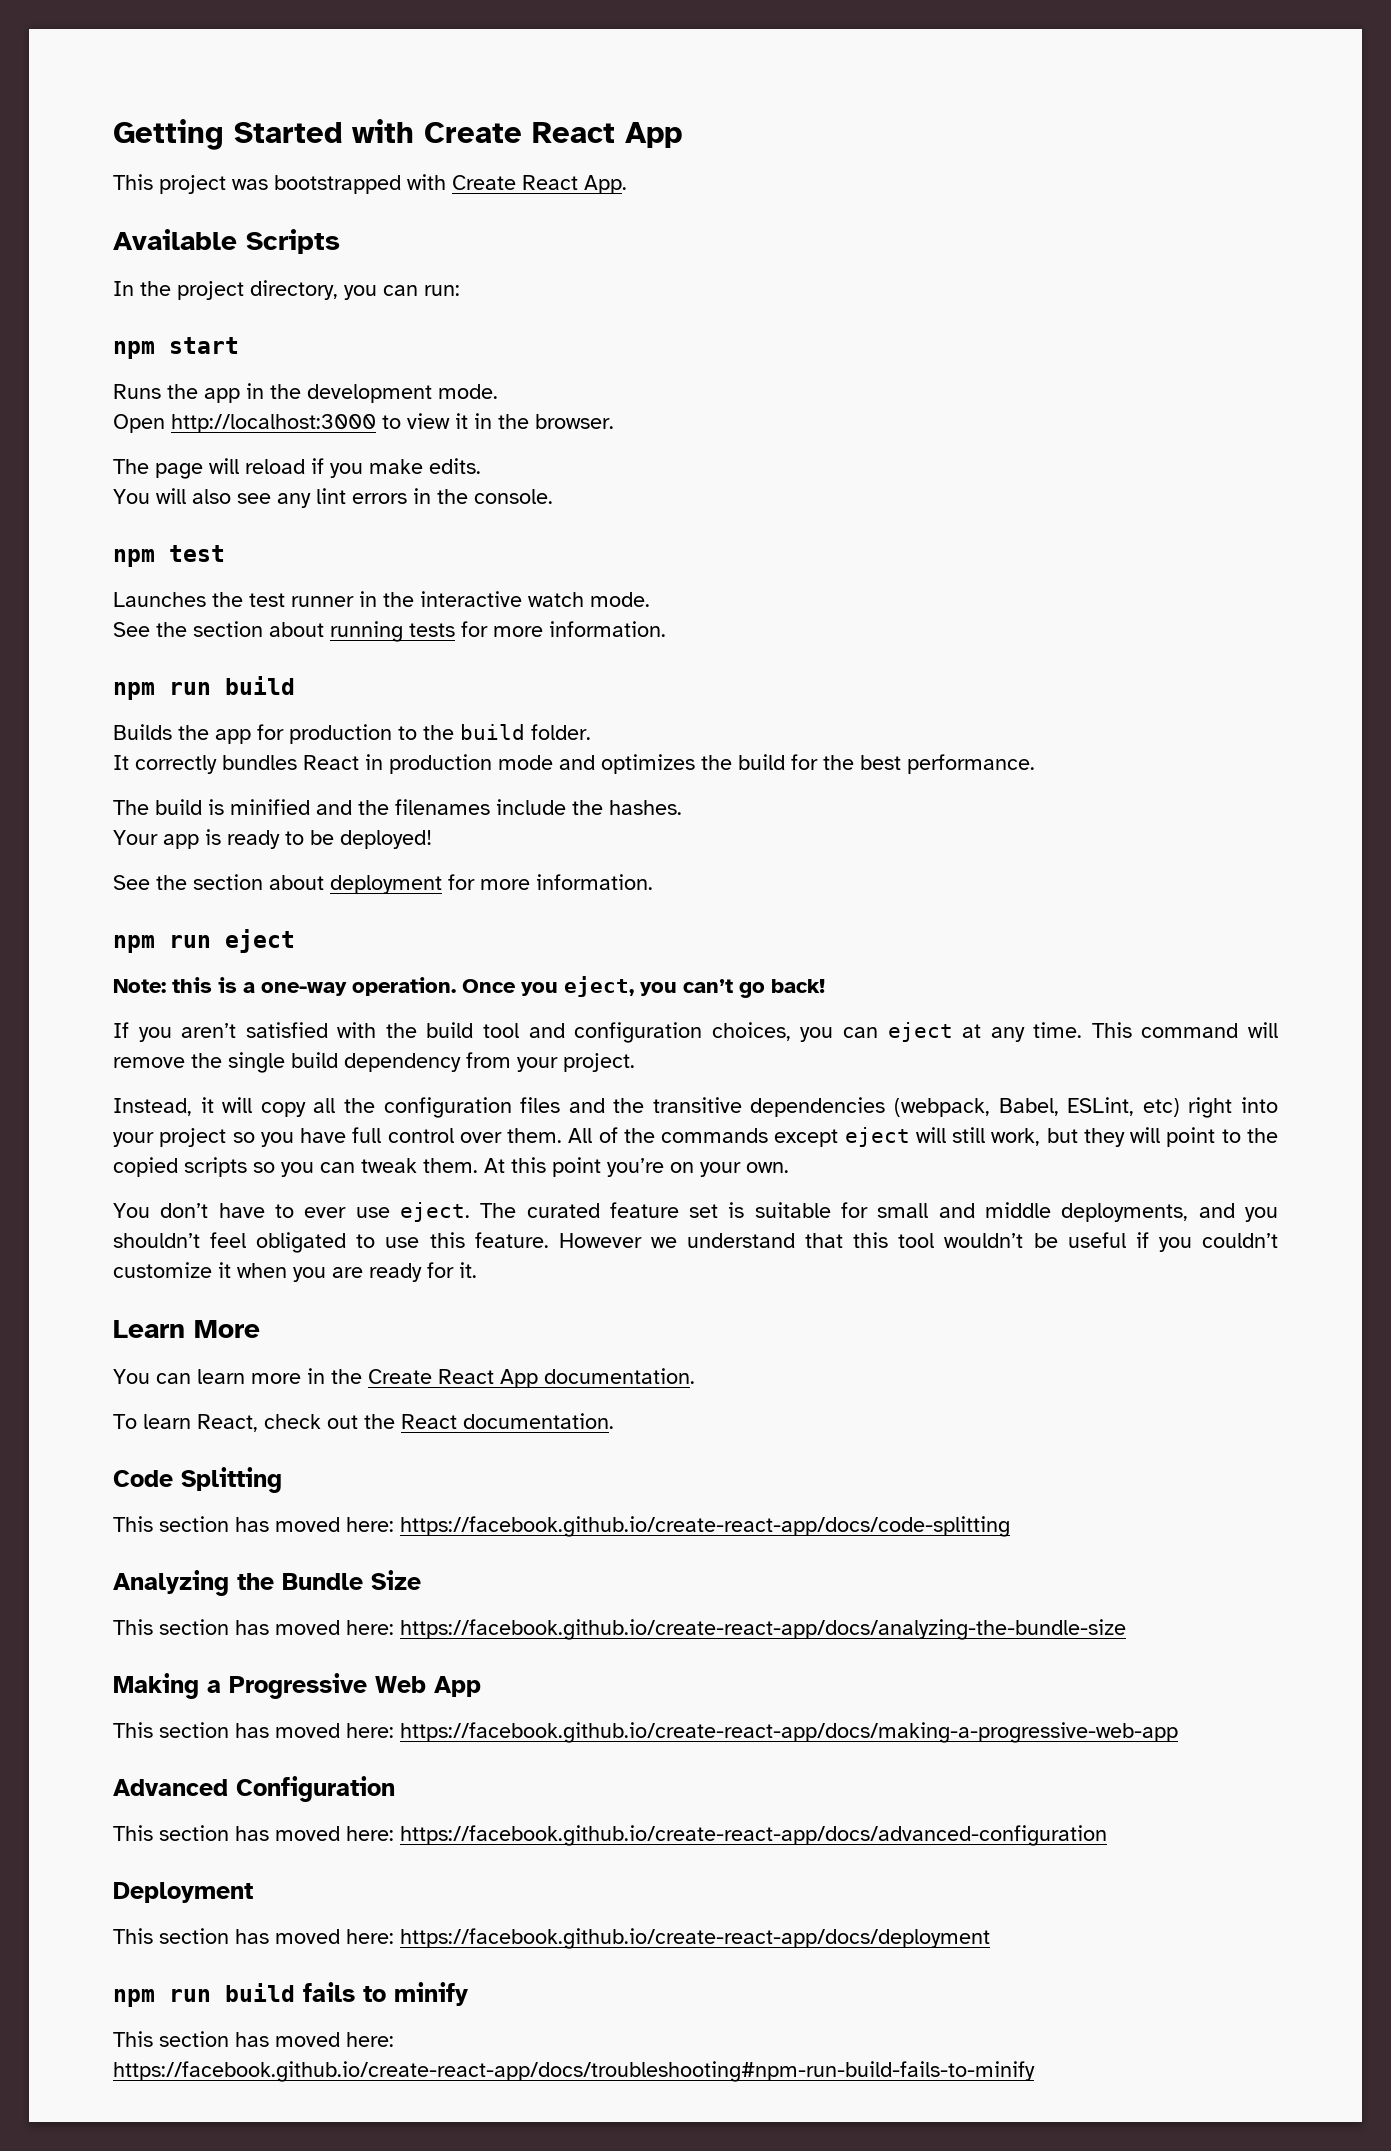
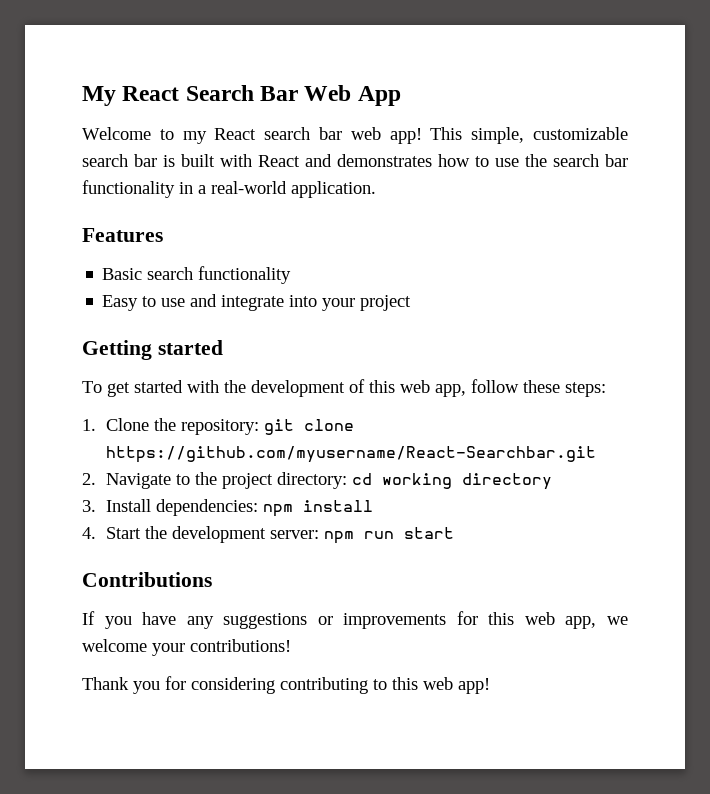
[113,119,682,150] [113,174,627,194] [113,229,340,254] [113,280,460,300] [113,337,239,359] [113,383,498,403] [113,413,614,433] [113,458,481,479] [113,488,553,508] [113,545,225,567] [113,591,650,607] [113,621,666,642] [113,676,295,700] [113,724,591,744] [113,754,1035,774] [113,799,682,815] [113,829,432,849] [113,874,653,894] [113,929,295,953] [113,976,825,998] [113,1022,1278,1043] [113,1052,635,1073] [113,1097,1278,1118] [113,1127,1278,1147] [113,1157,789,1177] [113,1202,1278,1222] [113,1232,1278,1253] [113,1262,477,1282] [113,1320,260,1338] [113,1368,695,1388] [113,1413,614,1432] [113,1467,282,1493] [113,1516,1010,1537] [113,1570,421,1596] [113,1619,1126,1640] [113,1673,481,1699] [113,1722,1178,1743] [113,1776,395,1802] [113,1825,1107,1846] [113,1882,253,1903] [113,1928,990,1949] [113,1982,468,2007] [113,2031,394,2047] [113,2061,1035,2082] Getting Started with Create React App // This project was bootstrapped with Create React App. // Available Scripts // In the project directory, you can run: // npm start // Runs the app in the development mode. // Open http://localhost:3000 to view it in the browser. // The page will reload if you make edits. // You will also see any lint errors in the console. // npm test // Launches the test runner in the interactive watch mode. // See the section about running tests for more information. // npm run build // Builds the app for production to the build folder. // It correctly bundles React in production mode and optimizes the build for the best performance. // The build is minified and the filenames include the hashes. // Your app is ready to be deployed! // See the section about deployment for more information. // npm run eject // Note: this is a one-way operation. Once you eject, you can’t go back! // If you aren’t satisfied with the build tool and configuration choices, you can eject at any time. This command will remove the single build dependency from your project. // Instead, it will copy all the configuration files and the transitive dependencies (webpack, Babel, ESLint, etc) right into your project so you have full control over them. All of the commands except eject will still work, but they will point to the copied scripts so you can tweak them. At this point you’re on your own. // You don’t have to ever use eject. The curated feature set is suitable for small and middle deployments, and you shouldn’t feel obligated to use this feature. However we understand that this tool wouldn’t be useful if you couldn’t customize it when you are ready for it. // Learn More // You can learn more in the Create React App documentation. // To learn React, check out the React documentation. // Code Splitting // This section has moved here: https://facebook.github.io/create-react-app/docs/code-splitting // Analyzing the Bundle Size // This section has moved here: https://facebook.github.io/create-react-app/docs/analyzing-the-bundle-size // Making a Progressive Web App // This section has moved here: https://facebook.github.io/create-react-app/docs/making-a-progressive-web-app // Advanced Configuration // This section has moved here: https://facebook.github.io/create-react-app/docs/advanced-configuration // Deployment // This section has moved here: https://facebook.github.io/create-react-app/docs/deployment // npm run build fails to minify // This section has moved here: https://facebook.github.io/create-react-app/docs/troubleshooting#npm-run-build-fails-to-minify -> [82,85,401,106] [82,127,628,144] [82,154,628,167] [82,180,376,198] [82,228,163,242] [102,266,292,284] [102,294,412,311] [82,340,223,360] [82,379,606,397] [82,418,355,435] [106,446,597,463] [82,472,553,490] [82,499,374,517] [82,526,455,544] [82,572,212,587] [82,611,628,629] [82,639,291,656] [82,676,490,694] My React Search Bar Web App // Welcome to my React search bar web app! This simple, customizable search bar is built with React and demonstrates how to use the search bar functionality in a real-world application. // Features // Basic search functionality // Easy to use and integrate into your project // Getting started // To get started with the development of this web app, follow these steps: // 1. Clone the repository: git clone https://github.com/myusername/React-Searchbar.git // 2. Navigate to the project directory: cd working directory // 3. Install dependencies: npm install // 4. Start the development server: npm run start // Contributions // If you have any suggestions or improvements for this web app, we welcome your contributions! // Thank you for considering contributing to this web app!

